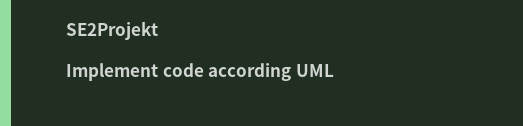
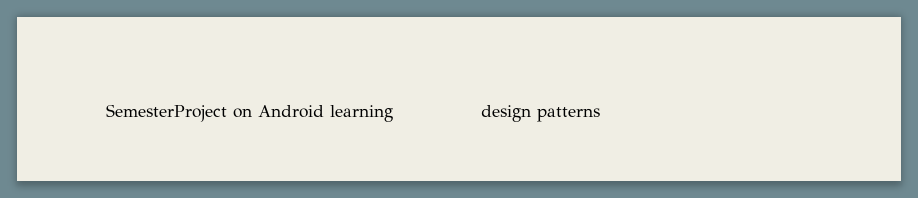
[66,21,158,40] [66,63,334,81] SE2Projekt // Implement code according UML -> [106,104,600,122] SemesterProject on Android learning design patterns

